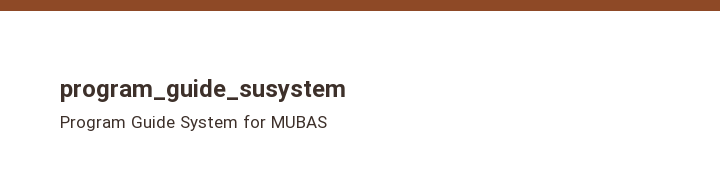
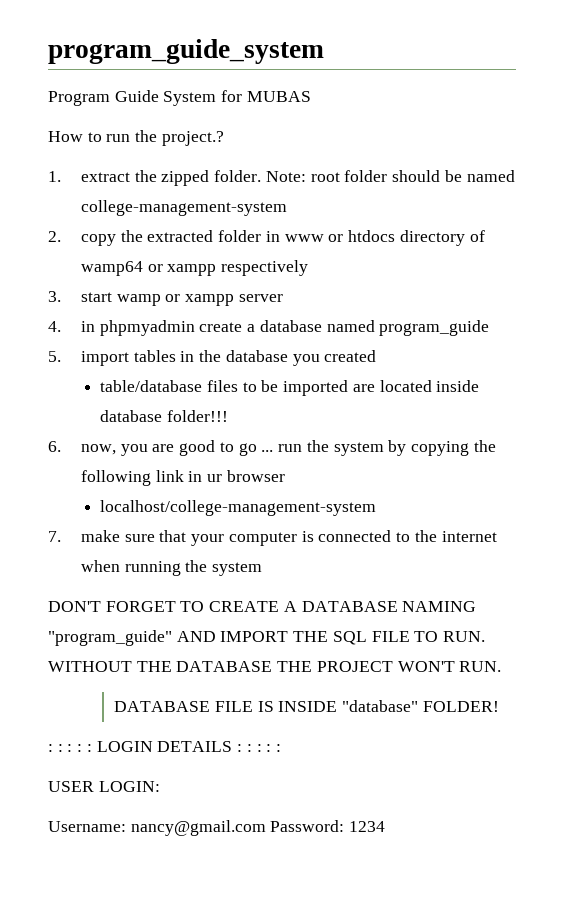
[60,79,346,102] program_guide_susystem -> [48,39,324,64] program_guide_system
(327, 122) none -> [48,130,224,146] [48,170,515,186] [81,200,288,216] [48,230,485,246] [81,260,309,276] [48,291,283,306] [48,320,490,336] [48,350,377,366] [100,380,480,396] [100,410,229,422] [48,440,496,456] [81,470,285,486] [100,500,377,516] [48,530,497,546] [81,560,263,576] [48,601,477,612] [48,630,486,646] [48,661,502,672] [114,700,499,712] [48,741,281,752] [48,781,160,792] [48,820,386,836] // How to run the project.? // 1. extract the zipped folder. Note: root folder should be named college-management-system // 2. copy the extracted folder in www or htdocs directory of wamp64 or xampp respectively // 3. start wamp or xampp server // 4. in phpmyadmin create a database named program_guide // 5. import tables in the database you created // table/database files to be imported are located inside database folder!!! // 6. now, you are good to go ... run the system by copying the following link in ur browser // localhost/college-management-system // 7. make sure that your computer is connected to the internet when running the system // DON'T FORGET TO CREATE A DATABASE NAMING "program_guide" AND IMPORT THE SQL FILE TO RUN. WITHOUT THE DATABASE THE PROJECT WON'T RUN. // DATABASE FILE IS INSIDE "database" FOLDER! // : : : : : LOGIN DETAILS : : : : : // USER LOGIN: // Username: nancy@gmail.com Password: 1234

